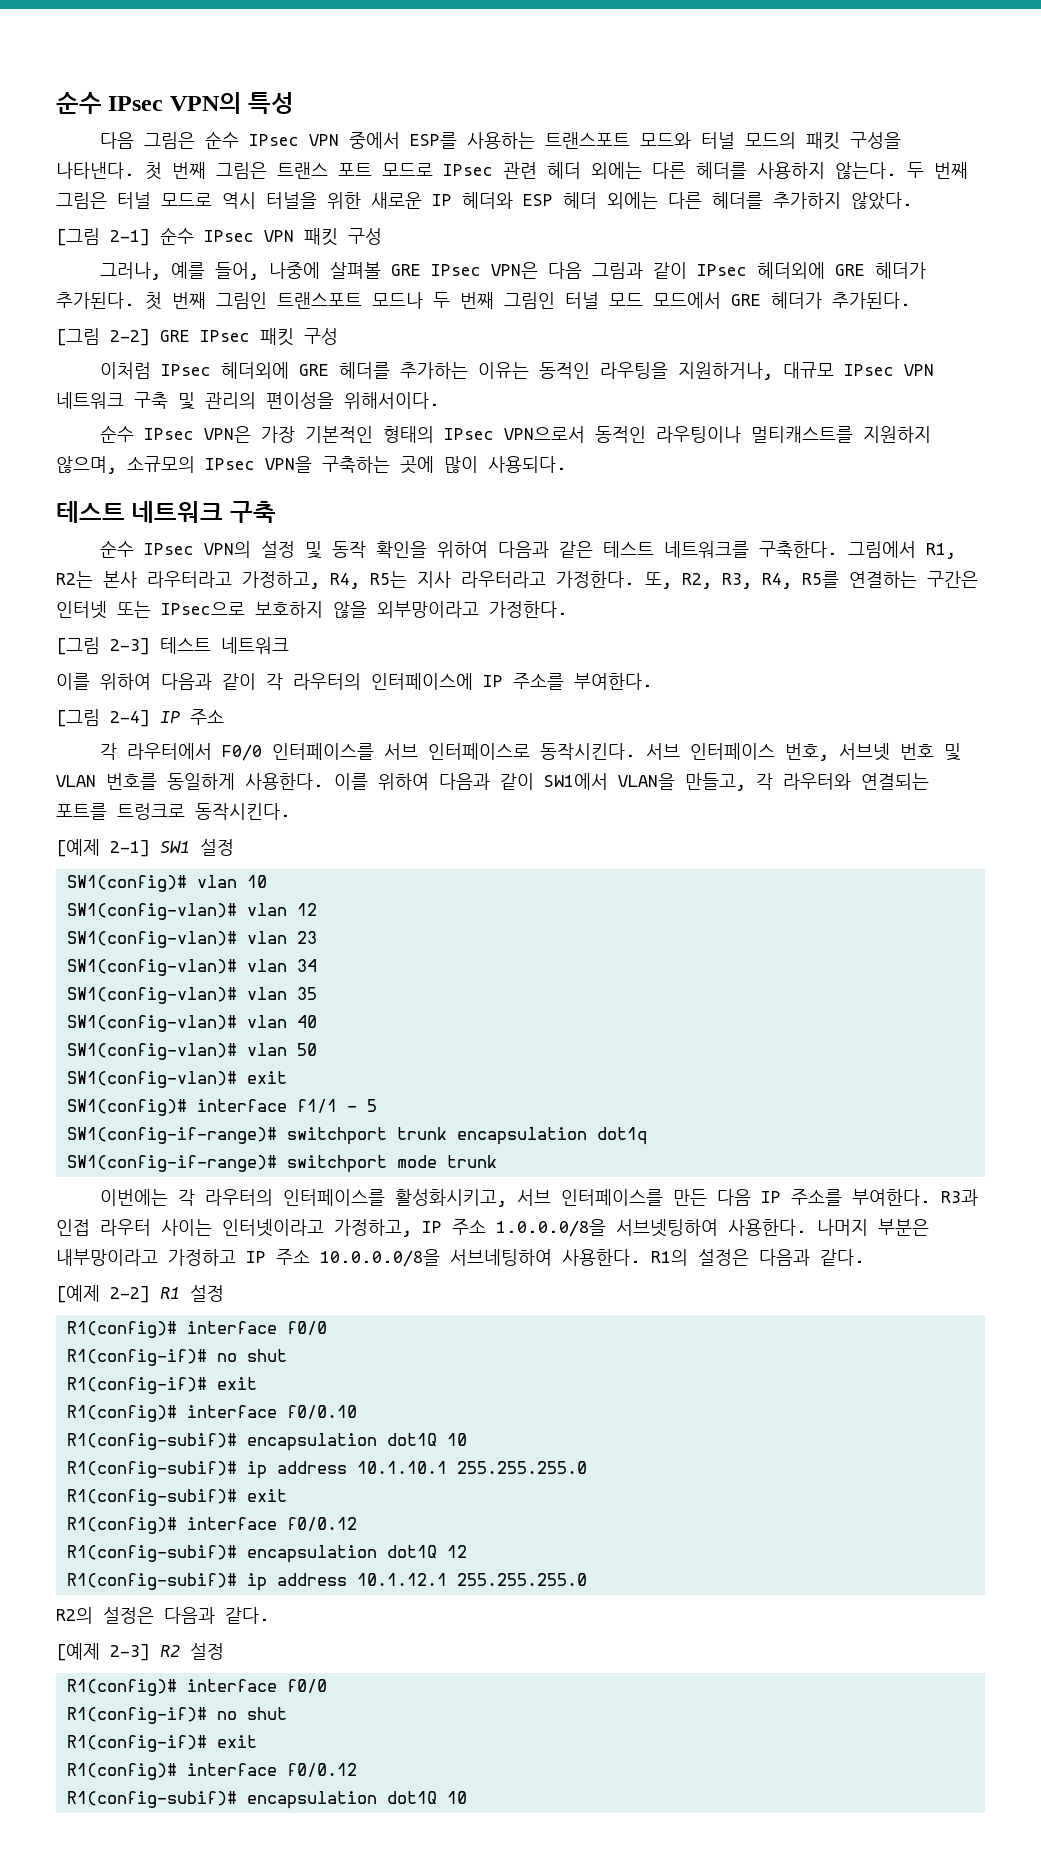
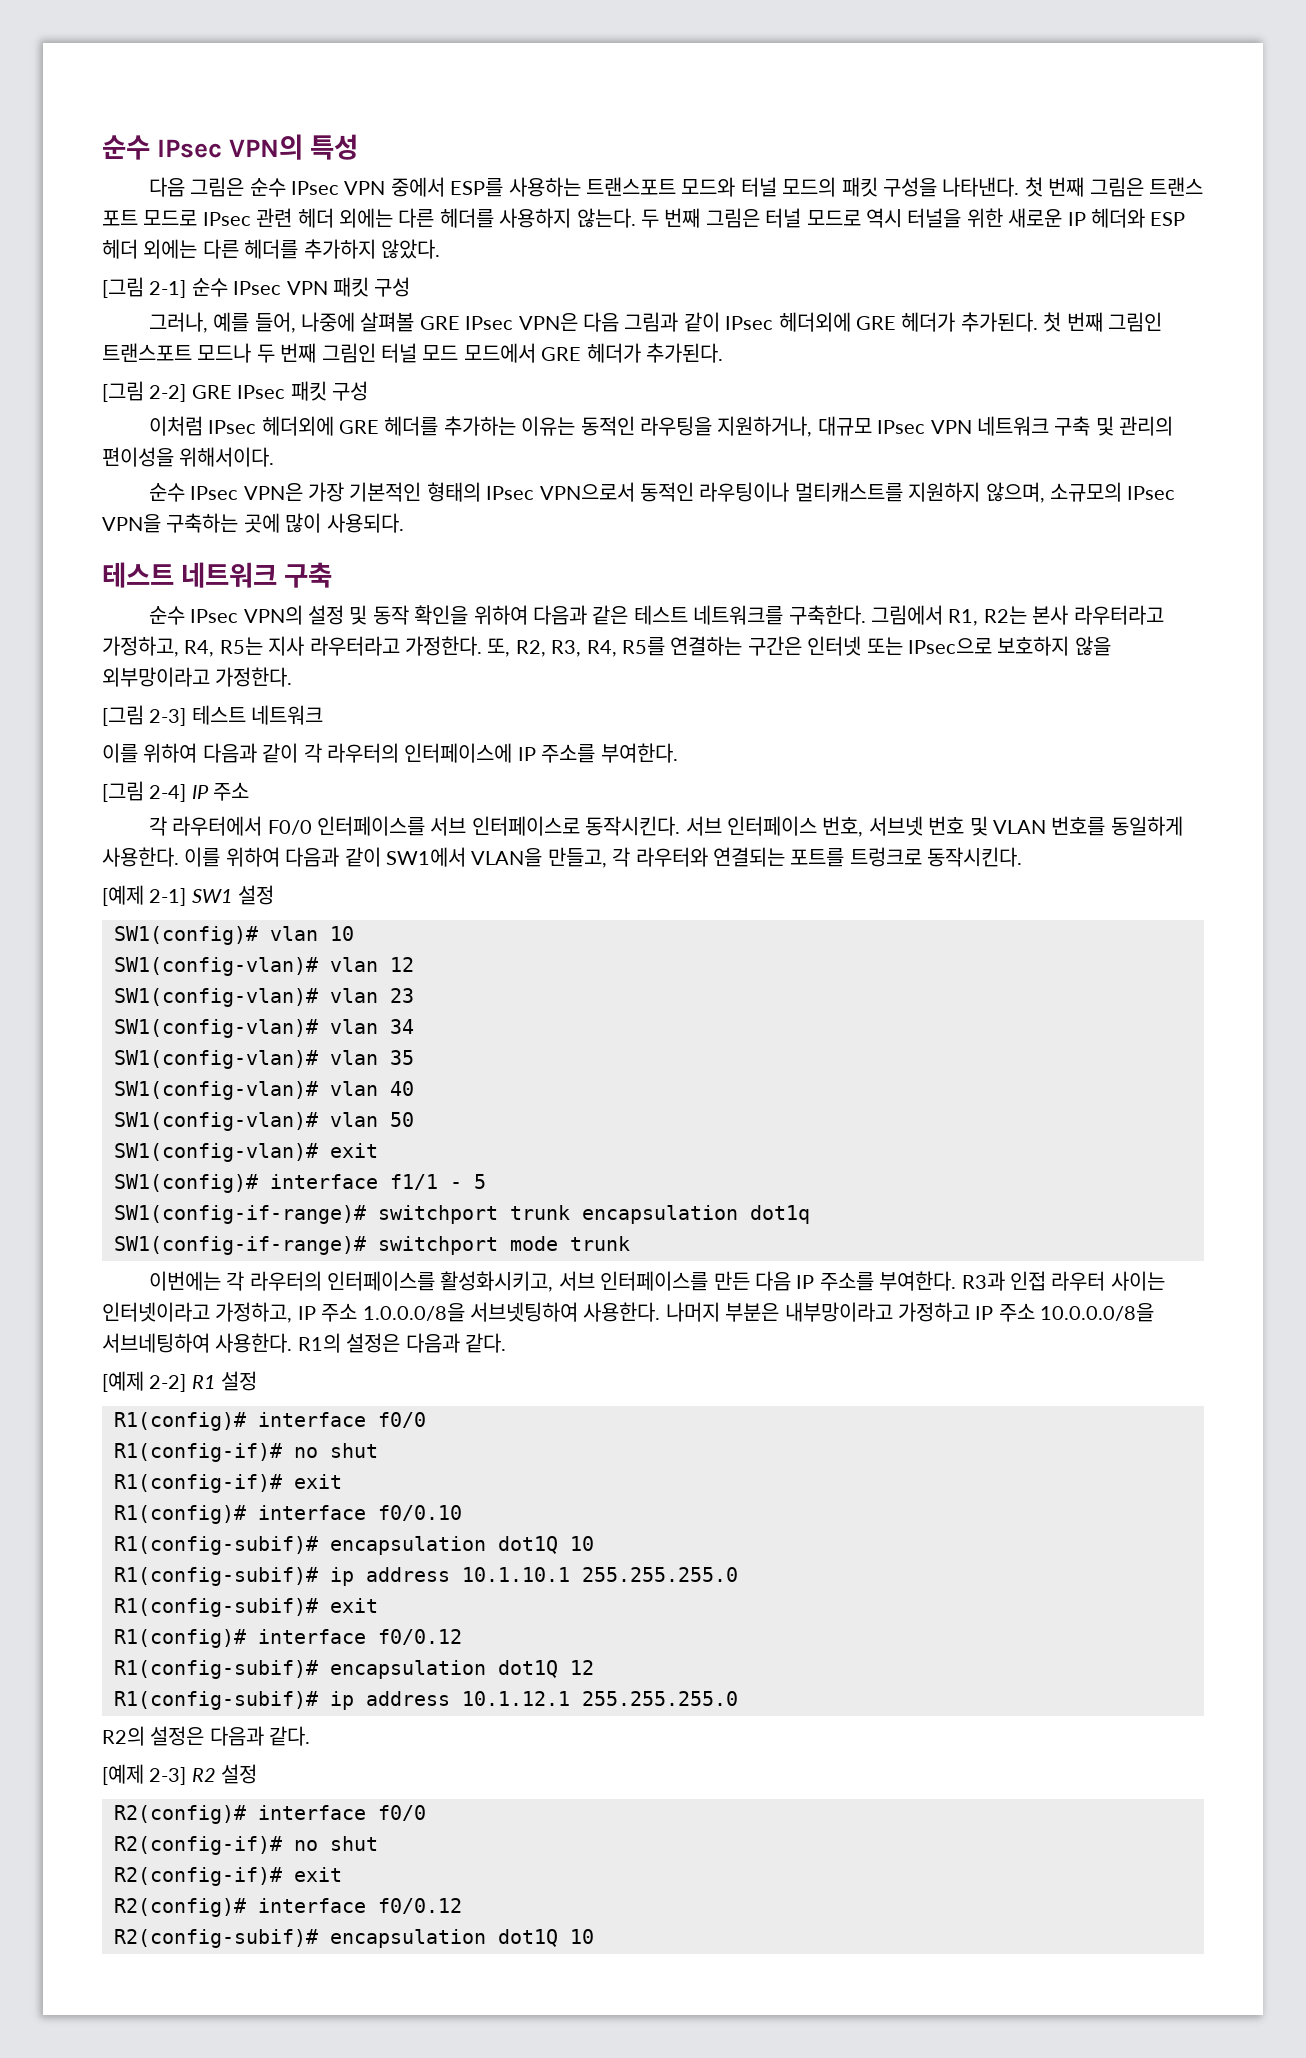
[66,1679,327,1696] [66,1707,287,1724] [66,1735,257,1752] [66,1763,357,1780] [66,1791,237,1808] R1(config)# interface f0/0 // R1(config-if)# no shut // R1(config-if)# exit // R1(config)# interface f0/0.12 // R1(config-subif)# -> [114,1805,426,1824] [114,1836,378,1855] [114,1867,342,1886] [114,1898,462,1917] [114,1929,318,1948] R2(config)# interface f0/0 // R2(config-if)# no shut // R2(config-if)# exit // R2(config)# interface f0/0.12 // R2(config-subif)#

